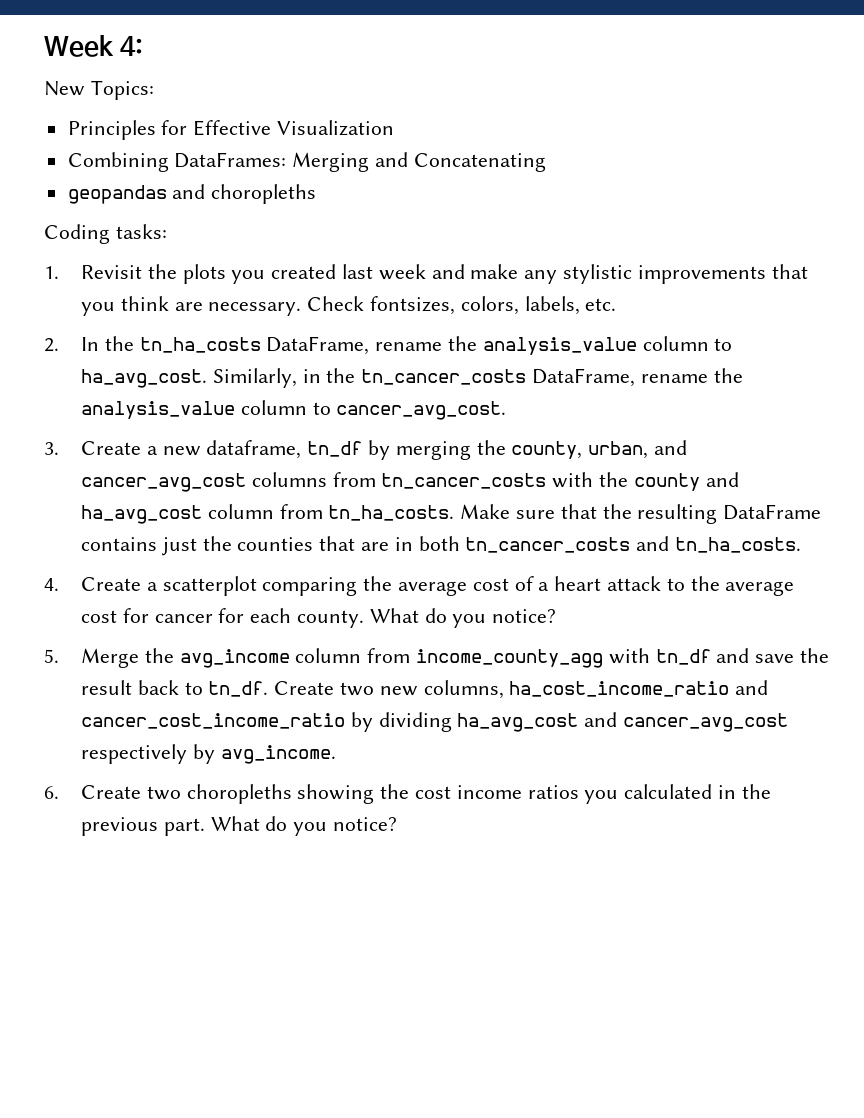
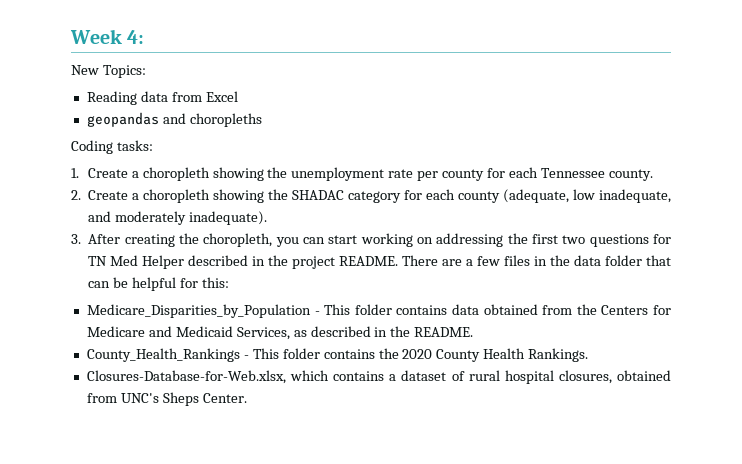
[67,120,395,140] [67,152,546,172] Principles for Effective Visualization // Combining DataFrames: Merging and Concatenating -> [86,91,238,105] Reading data from Excel
[80,264,808,284] [80,296,617,316] [44,336,733,355] [80,368,743,388] [80,400,507,420] [44,440,687,460] [80,472,739,492] [80,504,822,524] [80,536,801,556] [44,576,795,596] [80,608,557,628] [44,648,829,668] [80,680,769,699] [80,712,788,732] [80,744,336,764] [44,784,771,804] [80,816,397,836] Revisit the plots you created last week and make any stylistic improvements that you think are necessary. Check fontsizes, colors, labels, etc. // 2. In the tn_ha_costs DataFrame, rename the analysis_value column to ha_avg_cost. Similarly, in the tn_cancer_costs DataFrame, rename the analysis_value column to cancer_avg_cost. // 3. Create a new dataframe, tn_df by merging the county, urban, and cancer_avg_cost columns from tn_cancer_costs with the county and ha_avg_cost column from tn_ha_costs. Make sure that the resulting DataFrame contains just the counties that are in both tn_cancer_costs and tn_ha_costs. // 4. Create a scatterplot comparing the average cost of a heart attack to the average cost for cancer for each county. What do you notice? // 5. Merge the avg_income column from income_county_agg with tn_df and save the result back to tn_df. Create two new columns, ha_cost_income_ratio and cancer_cost_income_ratio by dividing ha_avg_cost and cancer_avg_cost respectively by avg_income. // 6. Create two choropleths showing the cost income ratios you calculated in the previous part. What do you notice? -> [87,167,653,181] [71,189,671,203] [88,211,268,225] [71,233,671,247] [88,255,672,269] [88,277,229,291] [86,304,672,318] [86,326,474,340] [86,348,589,362] [86,370,672,384] [86,392,247,406] Create a choropleth showing the unemployment rate per county for each Tennessee county. // 2. Create a choropleth showing the SHADAC category for each county (adequate, low inadequate, and moderately inadequate). // 3. After creating the choropleth, you can start working on addressing the first two questions for TN Med Helper described in the project README. There are a few files in the data folder that can be helpful for this: // Medicare_Disparities_by_Population - This folder contains data obtained from the Centers for Medicare and Medicaid Services, as described in the README. // County_Health_Rankings - This folder contains the 2020 County Health Rankings. // Closures-Database-for-Web.xlsx, which contains a dataset of rural hospital closures, obtained from UNC's Sheps Center.

